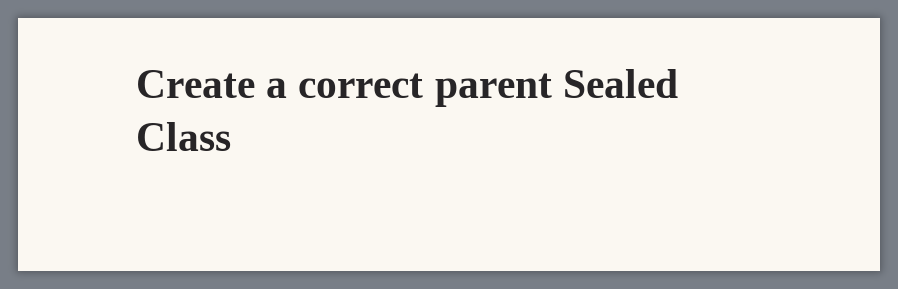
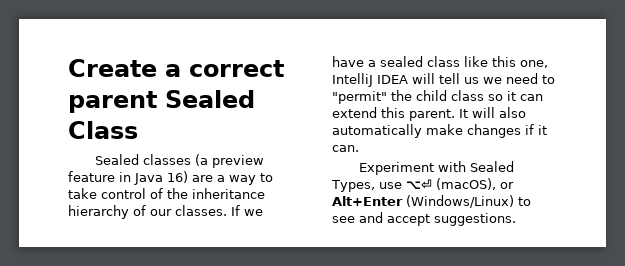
(231, 136) none -> [95,154,265,168] [68,171,273,185] [68,188,265,199] [68,205,263,219] [332,56,548,68] [332,73,555,87] [332,90,543,104] [332,107,526,121] [332,124,547,138] [332,145,359,152] [359,161,515,175] [331,178,514,192] [332,195,531,208] [332,212,516,226] // Sealed classes (a preview feature in Java 16) are a way to take control of the inheritance hierarchy of our classes. If we have a sealed class like this one, IntelliJ IDEA will tell us we need to "permit" the child class so it can extend this parent. It will also automatically make changes if it can. // Experiment with Sealed Types, use ⌥⏎ (macOS), or Alt+Enter (Windows/Linux) to see and accept suggestions.

